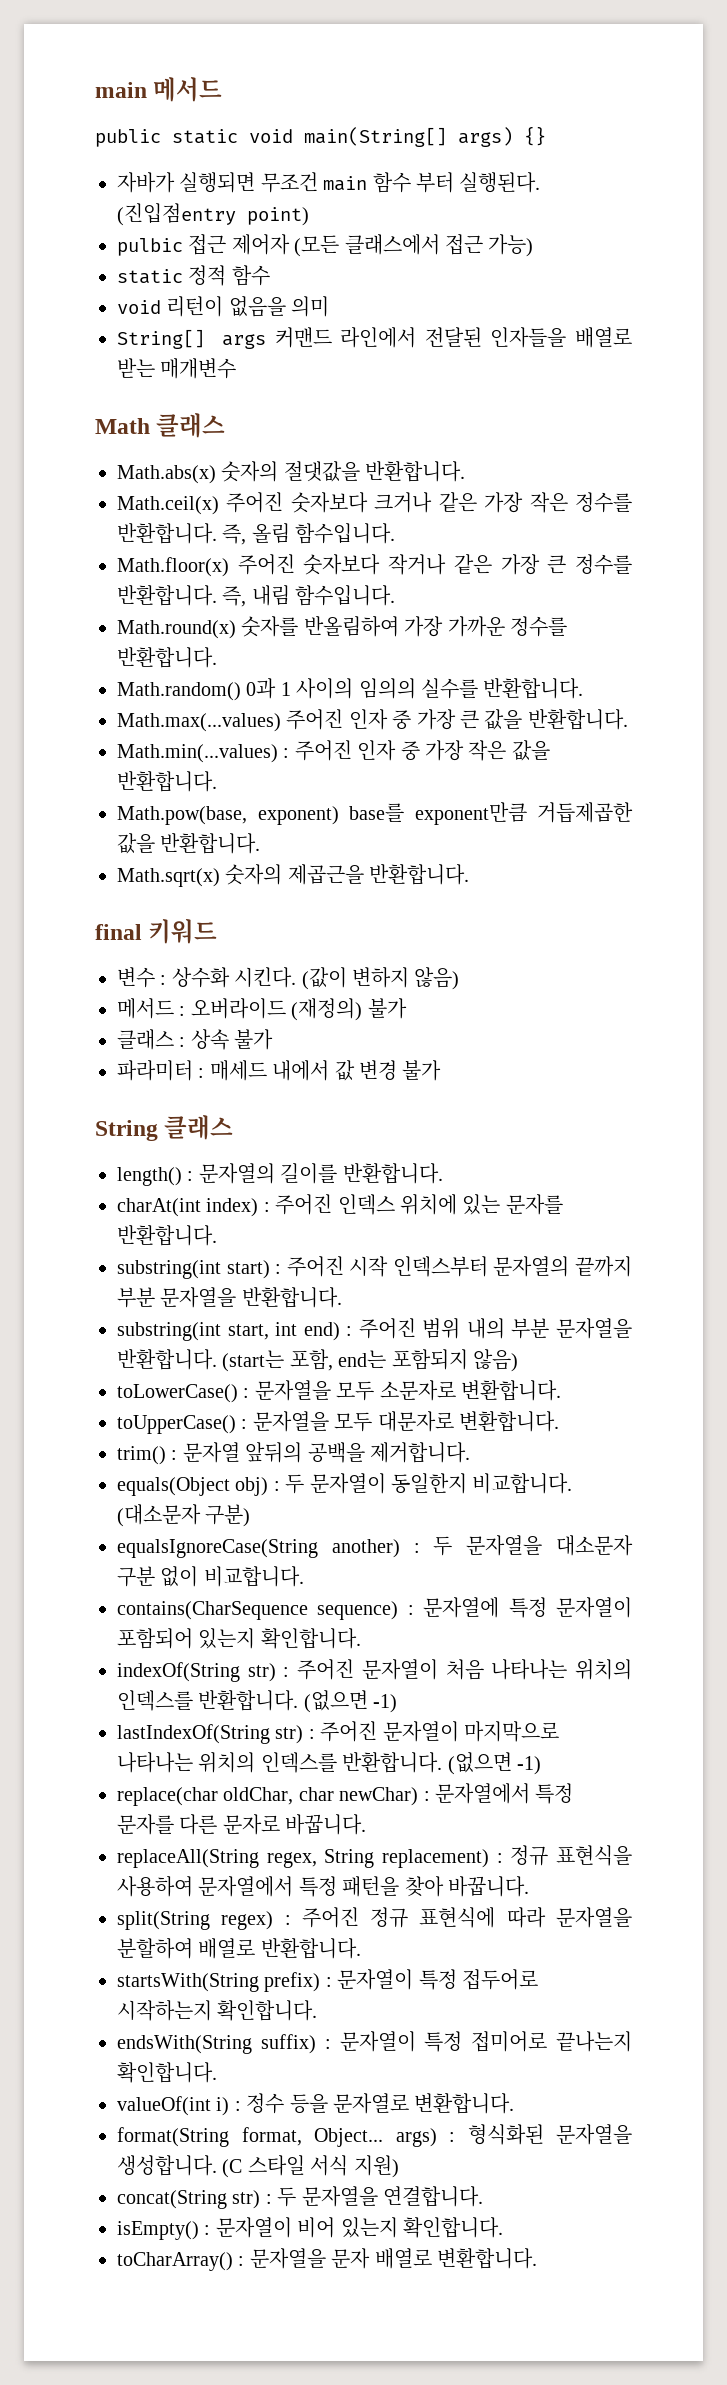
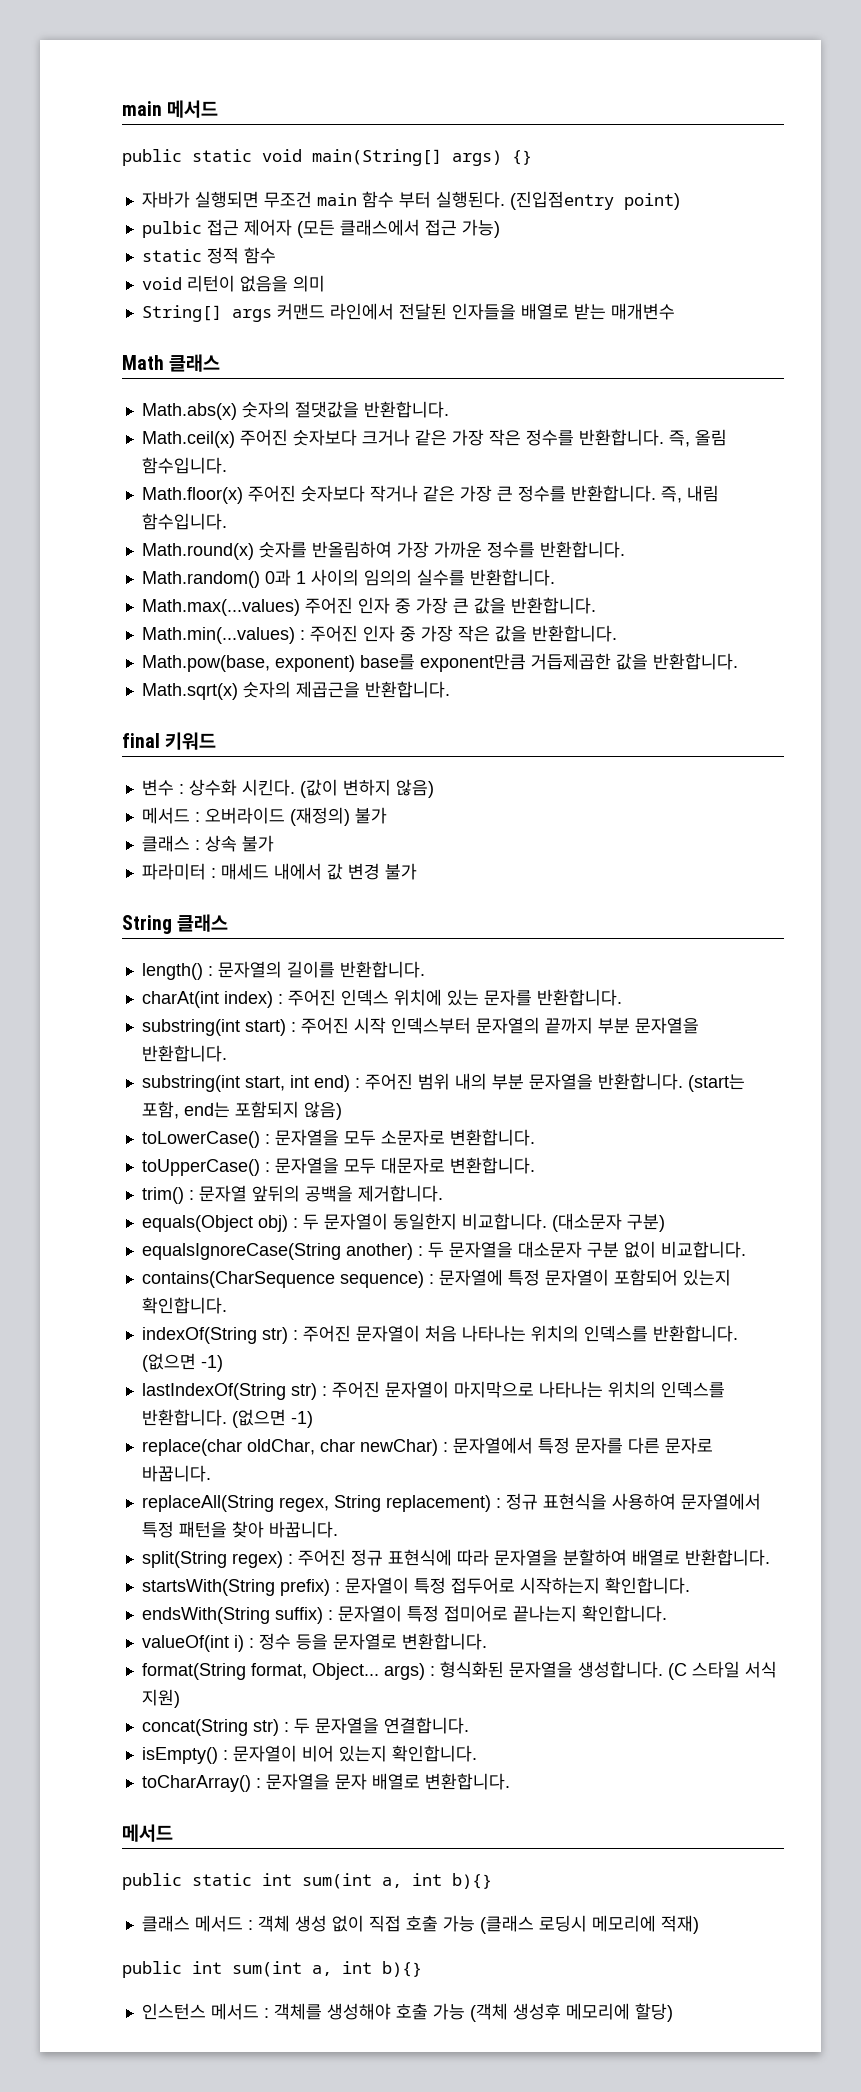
(537, 2258) none -> [122,1824,173,1842] [122,1873,492,1890] [141,1915,699,1934] [122,1961,422,1978] [141,2003,673,2022] // 메서드 // public static int sum(int a, int b){} // 클래스 메서드 : 객체 생성 없이 직접 호출 가능 (클래스 로딩시 메모리에 적재) // public int sum(int a, int b){} // 인스턴스 메서드 : 객체를 생성해야 호출 가능 (객체 생성후 메모리에 할당)

